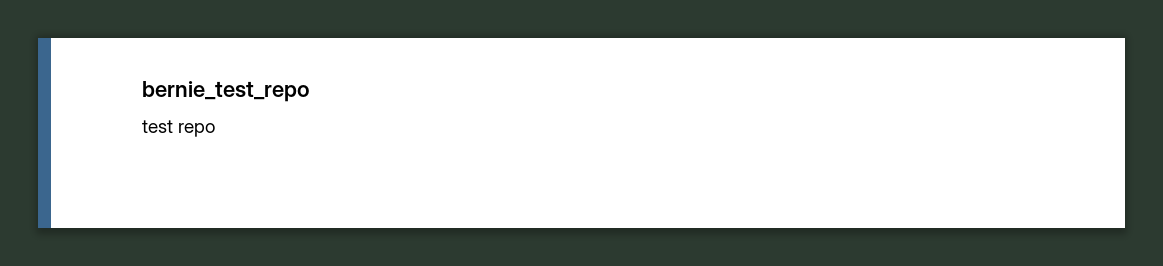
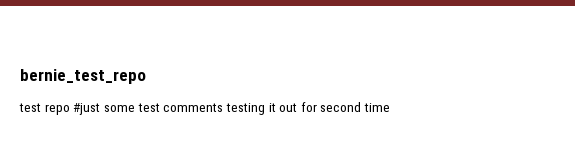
(216, 130) none -> [73,102,391,115] #just some test comments testing it out for second time

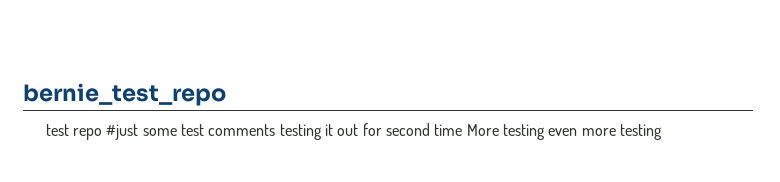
(391, 107) none -> [466,124,662,140] More testing even more testing

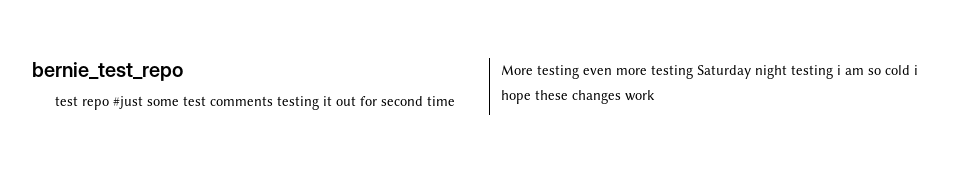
(662, 132) none -> [697,65,918,79] [501,90,655,104] Saturday night testing i am so cold i hope these changes work

